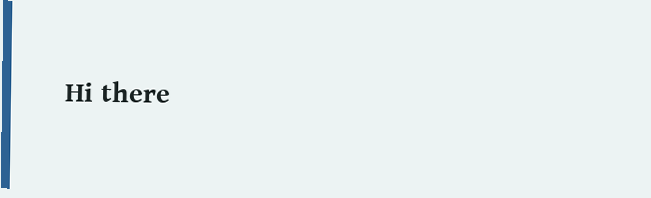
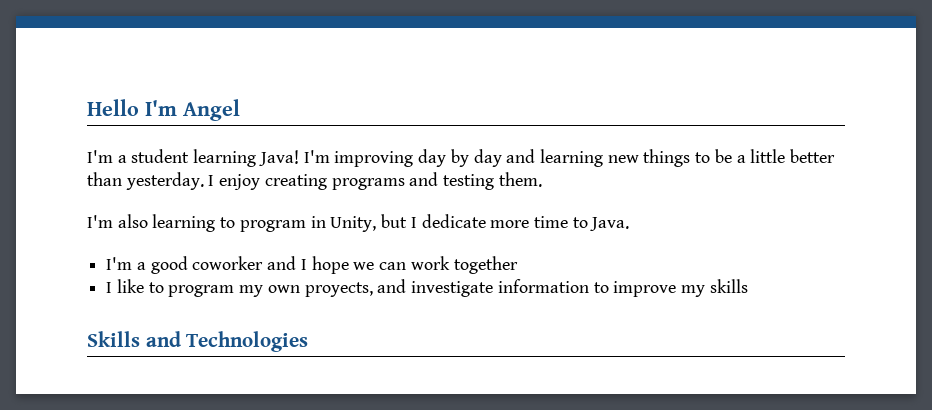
[64,80,171,103] Hi there -> [87,99,240,121] [87,149,836,167] [87,172,542,190] [87,214,630,232] [106,256,518,274] [106,279,748,297] [87,331,309,352] Hello I'm Angel // I'm a student learning Java! I'm improving day by day and learning new things to be a little better than yesterday. I enjoy creating programs and testing them. // I'm also learning to program in Unity, but I dedicate more time to Java. // I'm a good coworker and I hope we can work together // I like to program my own proyects, and investigate information to improve my skills // Skills and Technologies

